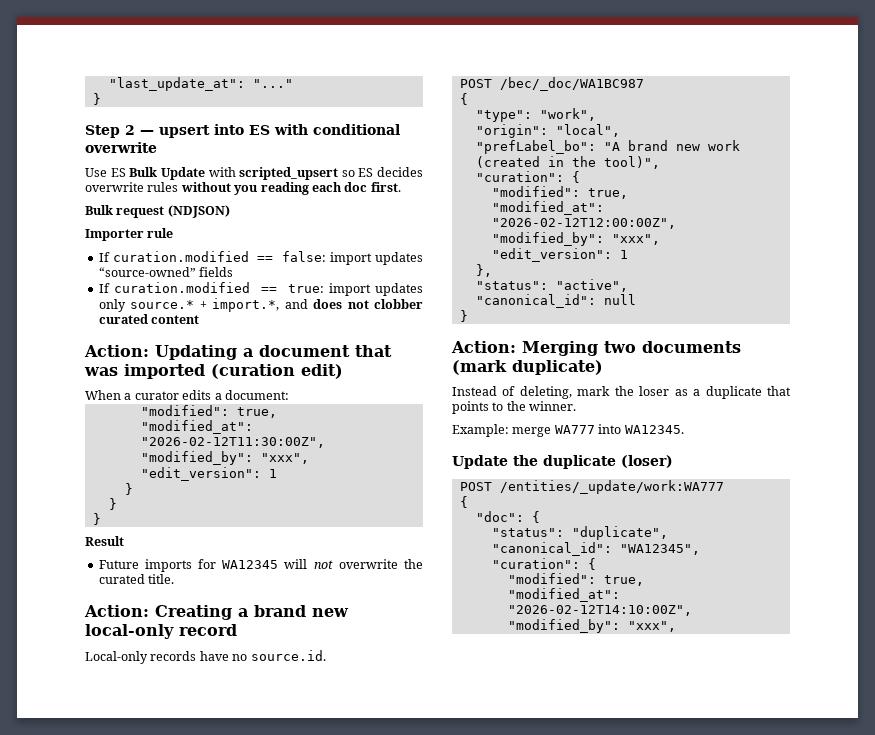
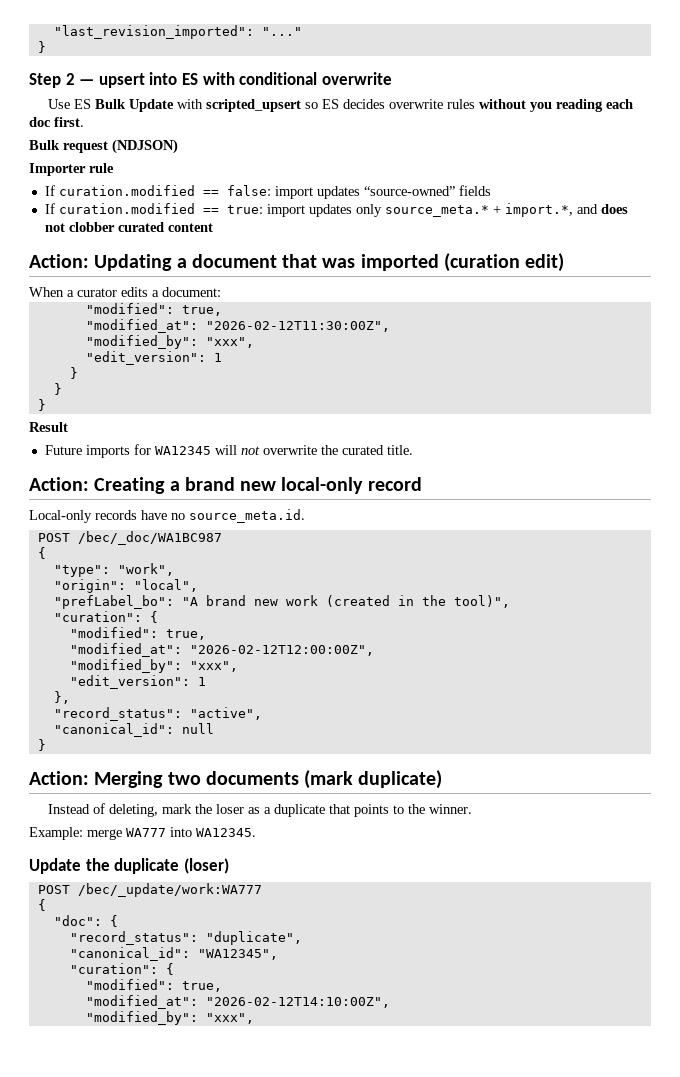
[108,77,245,91] "last_update_at": -> [53,25,254,39] "last_revision_imported":
[130,300,195,309] source.* -> [384,205,489,217] source_meta.*
[250,650,326,661] source.id. -> [189,509,305,523] source_meta.id.
[475,281,548,290] "status": -> [53,707,182,721] "record_status":
[499,480,724,494] /entities/_update/work:WA777 -> [77,883,262,897] /bec/_update/work:WA777
[491,528,564,537] "status": -> [69,931,198,945] "record_status":

